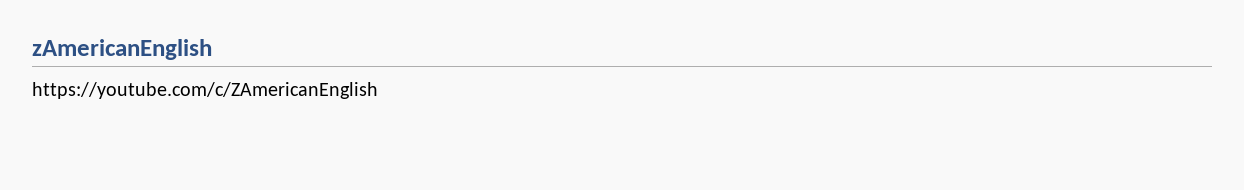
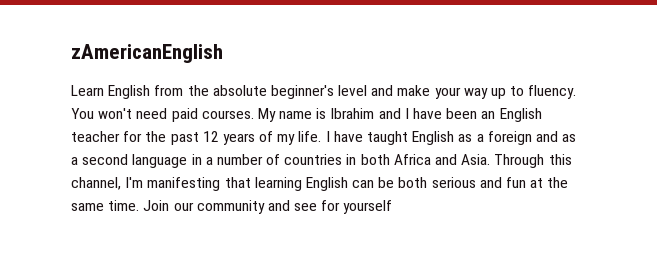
[32,82,378,99] https://youtube.com/c/ZAmericanEnglish -> [71,85,577,99] [71,108,542,122] [71,131,577,145] [71,154,572,168] [71,177,569,191] [71,200,393,214] Learn English from the absolute beginner's level and make your way up to fluency. You won't need paid courses. My name is Ibrahim and I have been an English teacher for the past 12 years of my life. I have taught English as a foreign and as a second language in a number of countries in both Africa and Asia. Through this channel, I'm manifesting that learning English can be both serious and fun at the same time. Join our community and see for yourself

